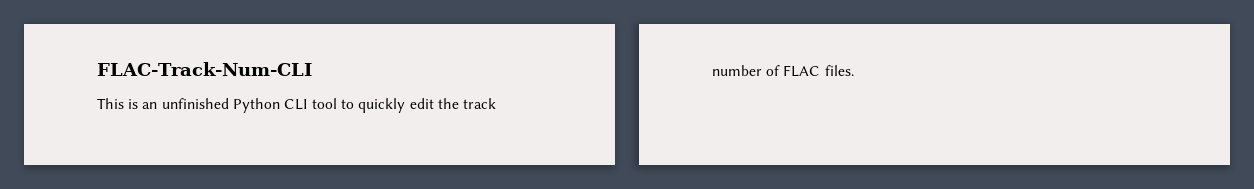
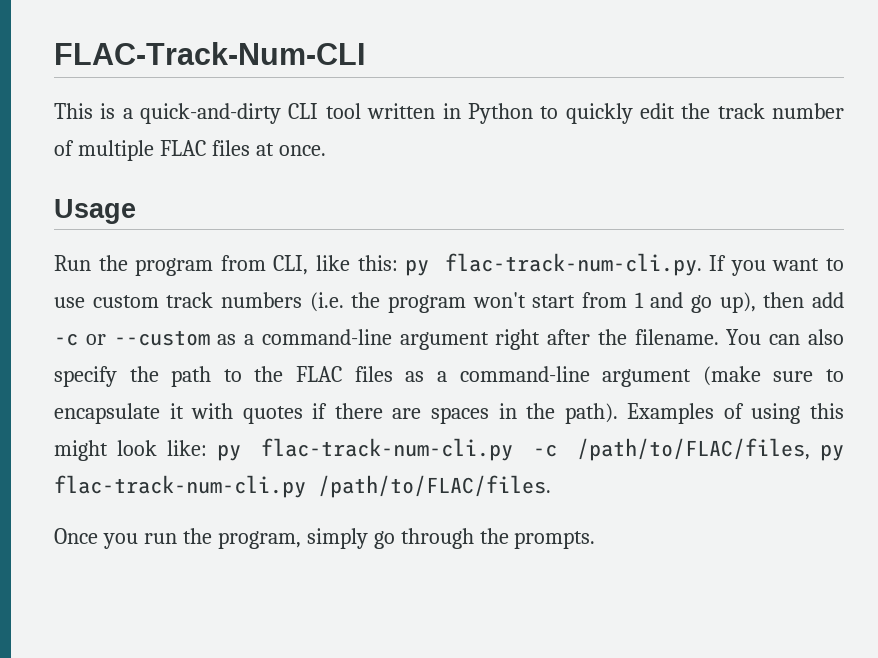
[142,98,338,113] an unfinished Python CLI tool -> [122,103,533,124] a quick-and-dirty CLI tool written in Python
[783,65,854,77] FLAC files. -> [77,140,326,161] [54,199,136,224] [54,253,845,276] [54,292,844,313] [54,329,844,350] [54,366,845,387] [54,403,844,424] [54,438,844,461] [54,475,551,498] [54,528,596,549] multiple FLAC files at once. // Usage // Run the program from CLI, like this: py flac-track-num-cli.py. If you want to use custom track numbers (i.e. the program won't start from 1 and go up), then add -c or --custom as a command-line argument right after the filename. You can also specify the path to the FLAC files as a command-line argument (make sure to encapsulate it with quotes if there are spaces in the path). Examples of using this might look like: py flac-track-num-cli.py -c /path/to/FLAC/files, py flac-track-num-cli.py /path/to/FLAC/files. // Once you run the program, simply go through the prompts.

